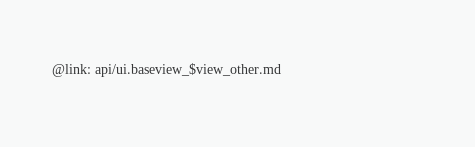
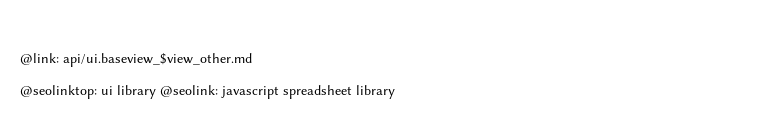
(281, 70) none -> [20,85,395,99] // @seolinktop: ui library @seolink: javascript spreadsheet library

